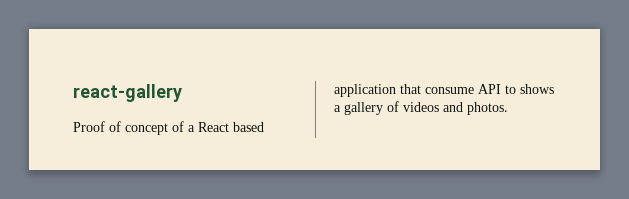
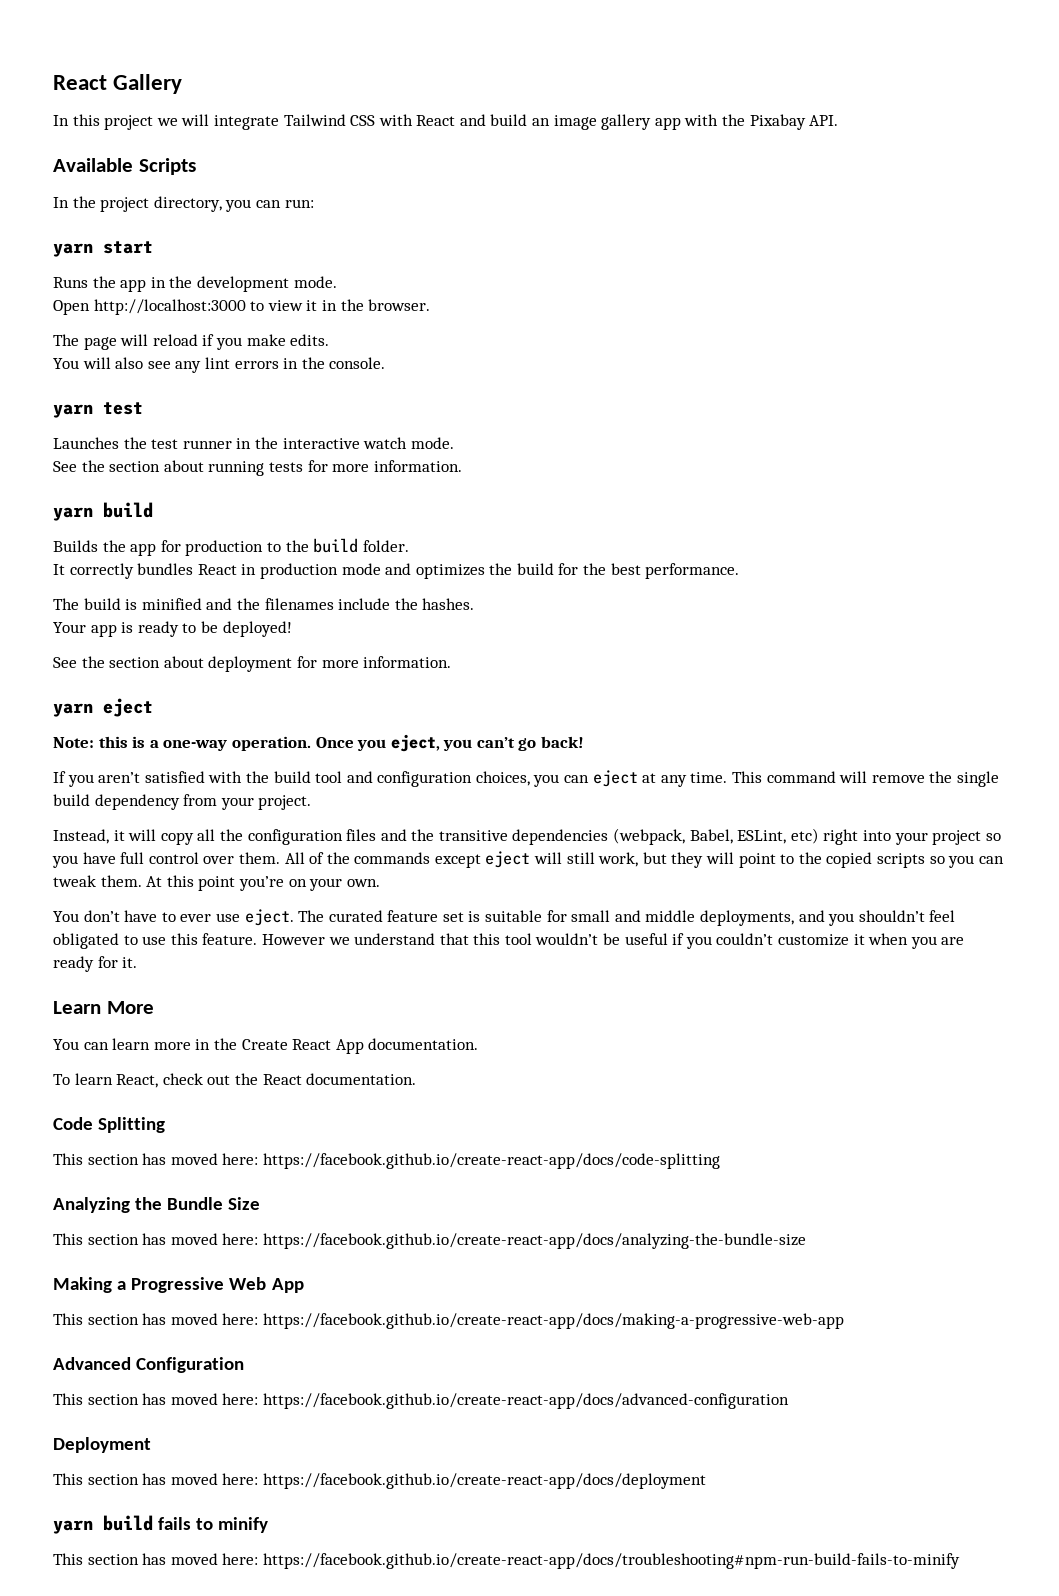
[73,84,182,102] [73,121,264,135] [334,84,554,97] [334,101,508,115] react-gallery // Proof of concept of a React based application that consume API to shows a gallery of videos and photos. -> [53,74,183,94] [53,114,839,130] [53,158,196,175] [53,196,314,212] [53,241,153,257] [53,276,337,292] [53,299,431,315] [53,334,330,350] [53,357,386,373] [53,402,143,418] [53,437,454,449] [53,460,462,476] [53,502,153,521] [53,538,409,556] [53,563,740,579] [53,598,475,610] [53,621,292,637] [53,656,452,672] [53,698,153,717] [53,734,585,752] [53,770,999,787] [53,794,312,810] [53,828,1001,845] [52,851,1004,868] [53,875,380,891] [53,909,956,926] [53,933,965,949] [53,956,138,972] [53,1001,154,1014] [53,1038,479,1054] [53,1073,417,1088] [53,1117,166,1133] [53,1153,720,1169] [53,1197,261,1213] [53,1233,806,1249] [53,1277,304,1293] [53,1313,844,1329] [53,1357,245,1373] [53,1393,789,1409] [53,1437,151,1453] [53,1473,706,1489] [53,1515,269,1534] [53,1553,960,1569] React Gallery // In this project we will integrate Tailwind CSS with React and build an image gallery app with the Pixabay API. // Available Scripts // In the project directory, you can run: // yarn start // Runs the app in the development mode. // Open http://localhost:3000 to view it in the browser. // The page will reload if you make edits. // You will also see any lint errors in the console. // yarn test // Launches the test runner in the interactive watch mode. // See the section about running tests for more information. // yarn build // Builds the app for production to the build folder. // It correctly bundles React in production mode and optimizes the build for the best performance. // The build is minified and the filenames include the hashes. // Your app is ready to be deployed! // See the section about deployment for more information. // yarn eject // Note: this is a one-way operation. Once you eject, you can’t go back! // If you aren’t satisfied with the build tool and configuration choices, you can eject at any time. This command will remove the single build dependency from your project. // Instead, it will copy all the configuration files and the transitive dependencies (webpack, Babel, ESLint, etc) right into your project so you have full control over them. All of the commands except eject will still work, but they will point to the copied scripts so you can tweak them. At this point you’re on your own. // You don’t have to ever use eject. The curated feature set is suitable for small and middle deployments, and you shouldn’t feel obligated to use this feature. However we understand that this tool wouldn’t be useful if you couldn’t customize it when you are ready for it. // Learn More // You can learn more in the Create React App documentation. // To learn React, check out the React documentation. // Code Splitting // This section has moved here: https://facebook.github.io/create-react-app/docs/code-splitting // Analyzing the Bundle Size // This section has moved here: https://facebook.github.io/create-react-app/docs/analyzing-the-bundle-size // Making a Progressive Web App // This section has moved here: https://facebook.github.io/create-react-app/docs/making-a-progressive-web-app // Advanced Configuration // This section has moved here: https://facebook.github.io/create-react-app/docs/advanced-configuration // Deployment // This section has moved here: https://facebook.github.io/create-react-app/docs/deployment // yarn build fails to minify // This section has moved here: https://facebook.github.io/create-react-app/docs/troubleshooting#npm-run-build-fails-to-minify

